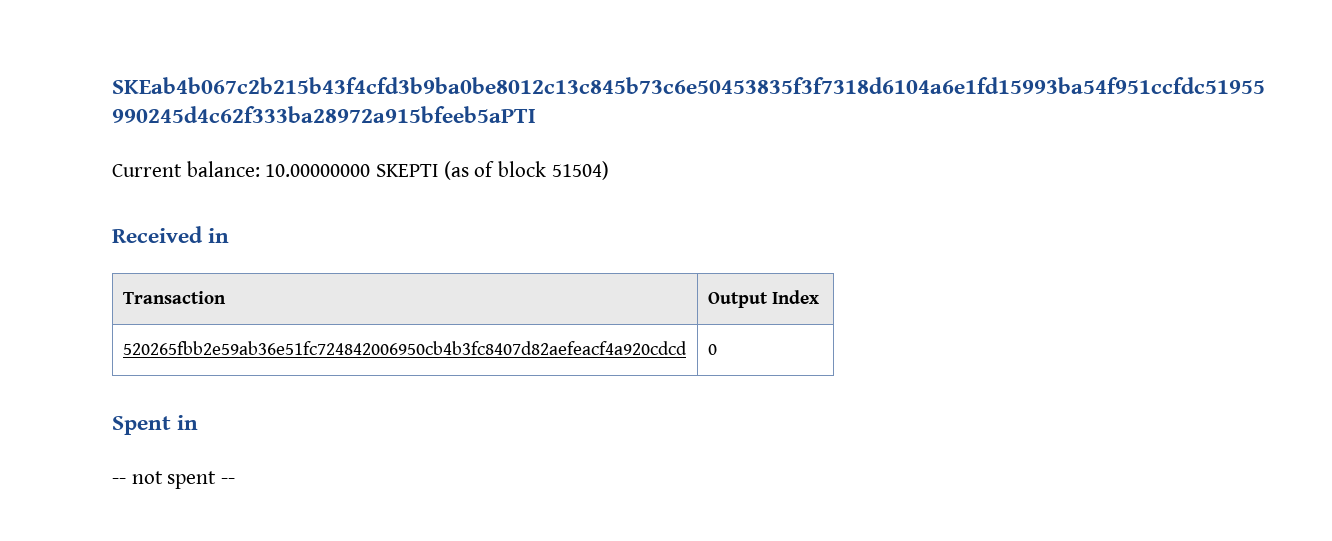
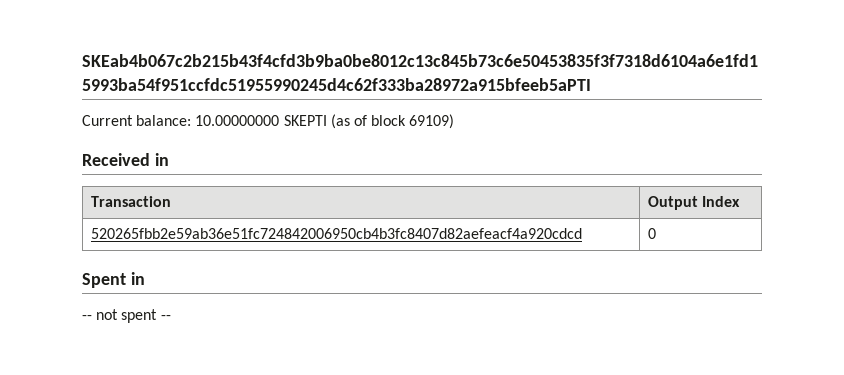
[551,161,609,180] 51504) -> [409,114,455,129] 69109)

